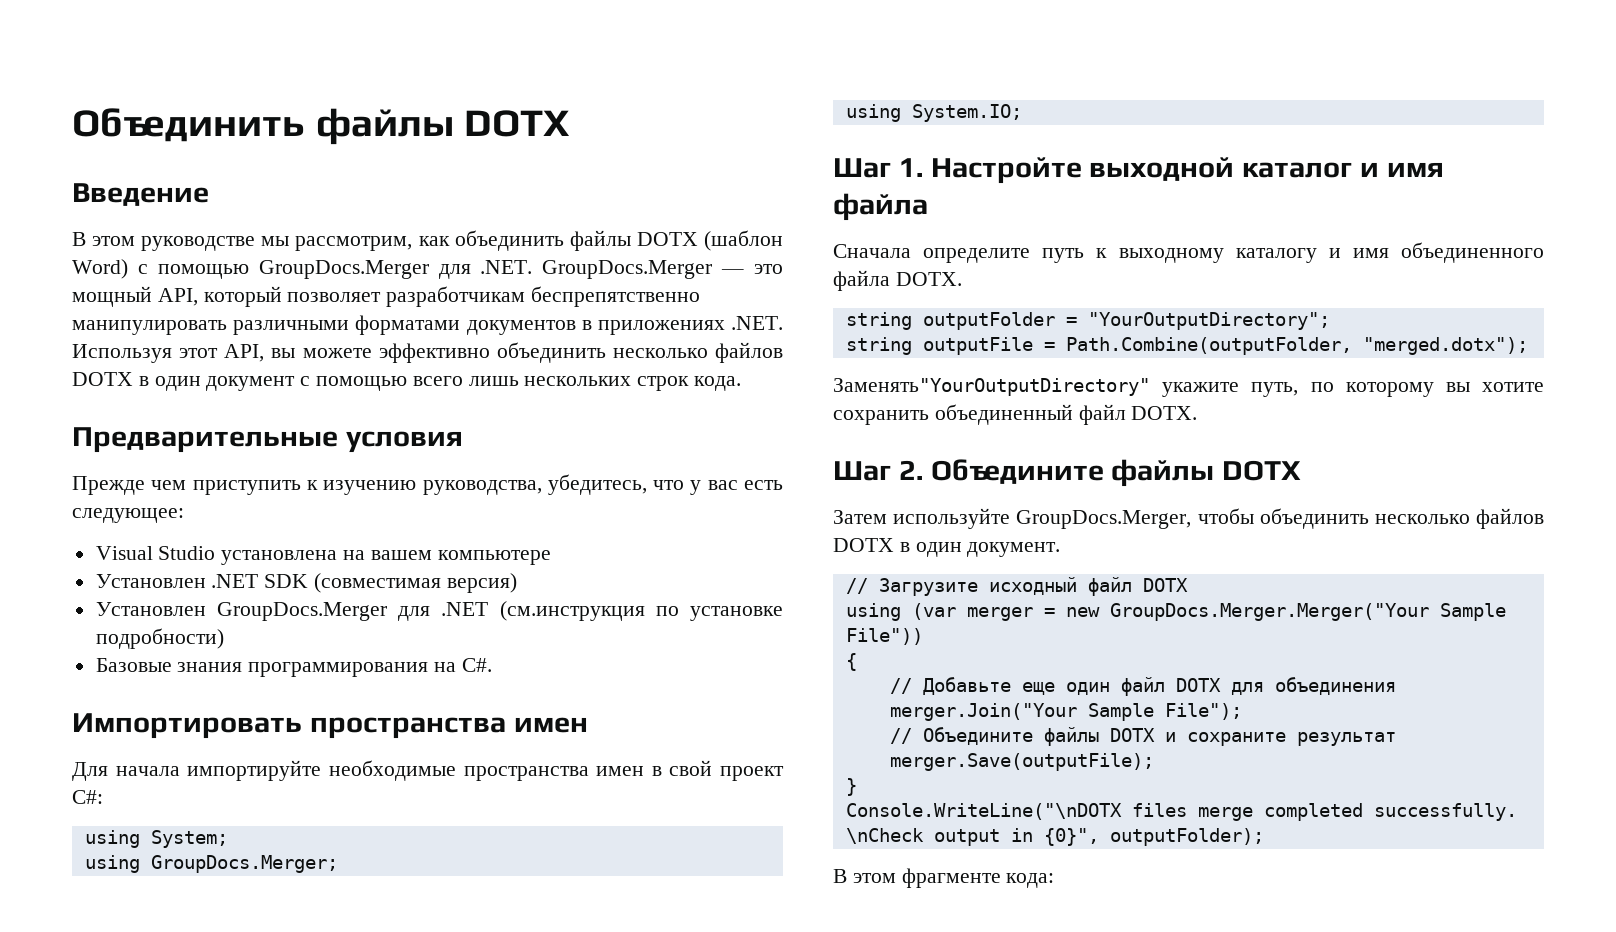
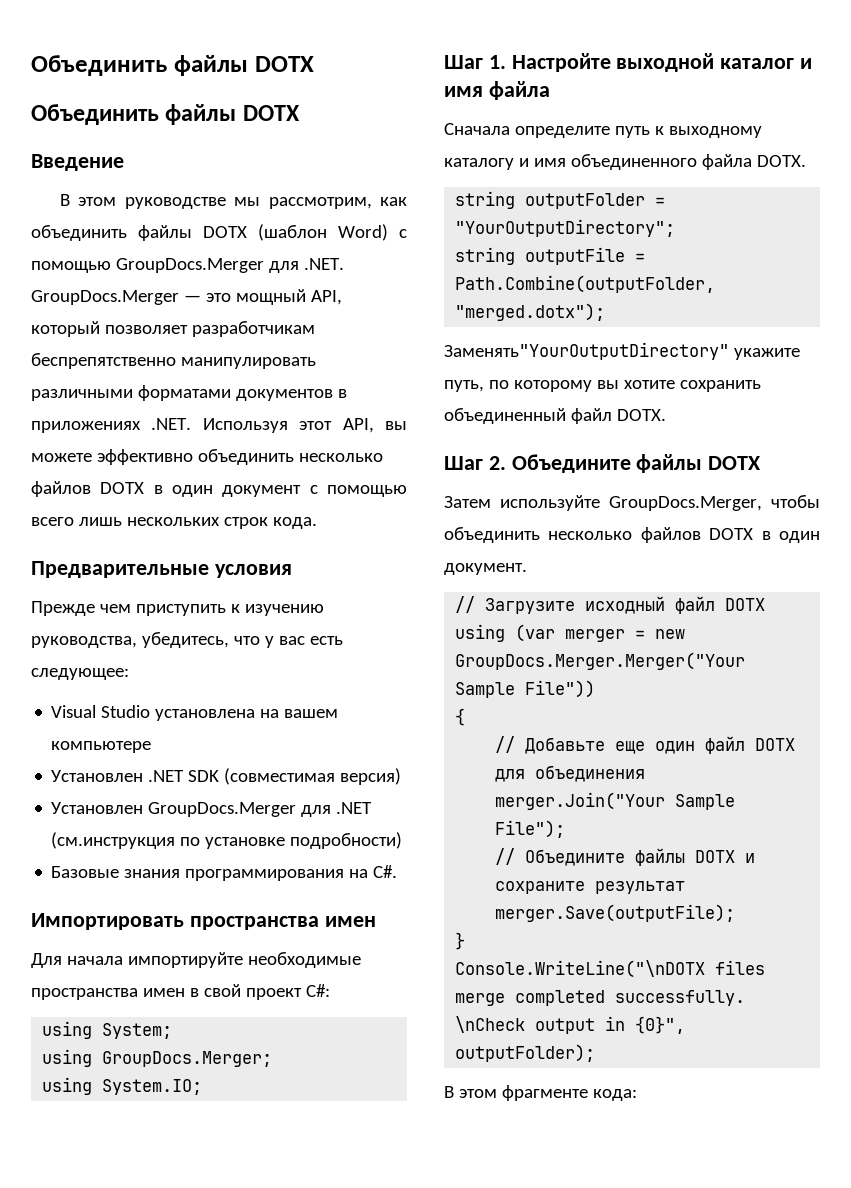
[72,108,571,145] Объединить файлы DOTX -> [31,55,314,76] [31,104,300,125] Объединить файлы DOTX // Объединить файлы DOTX

